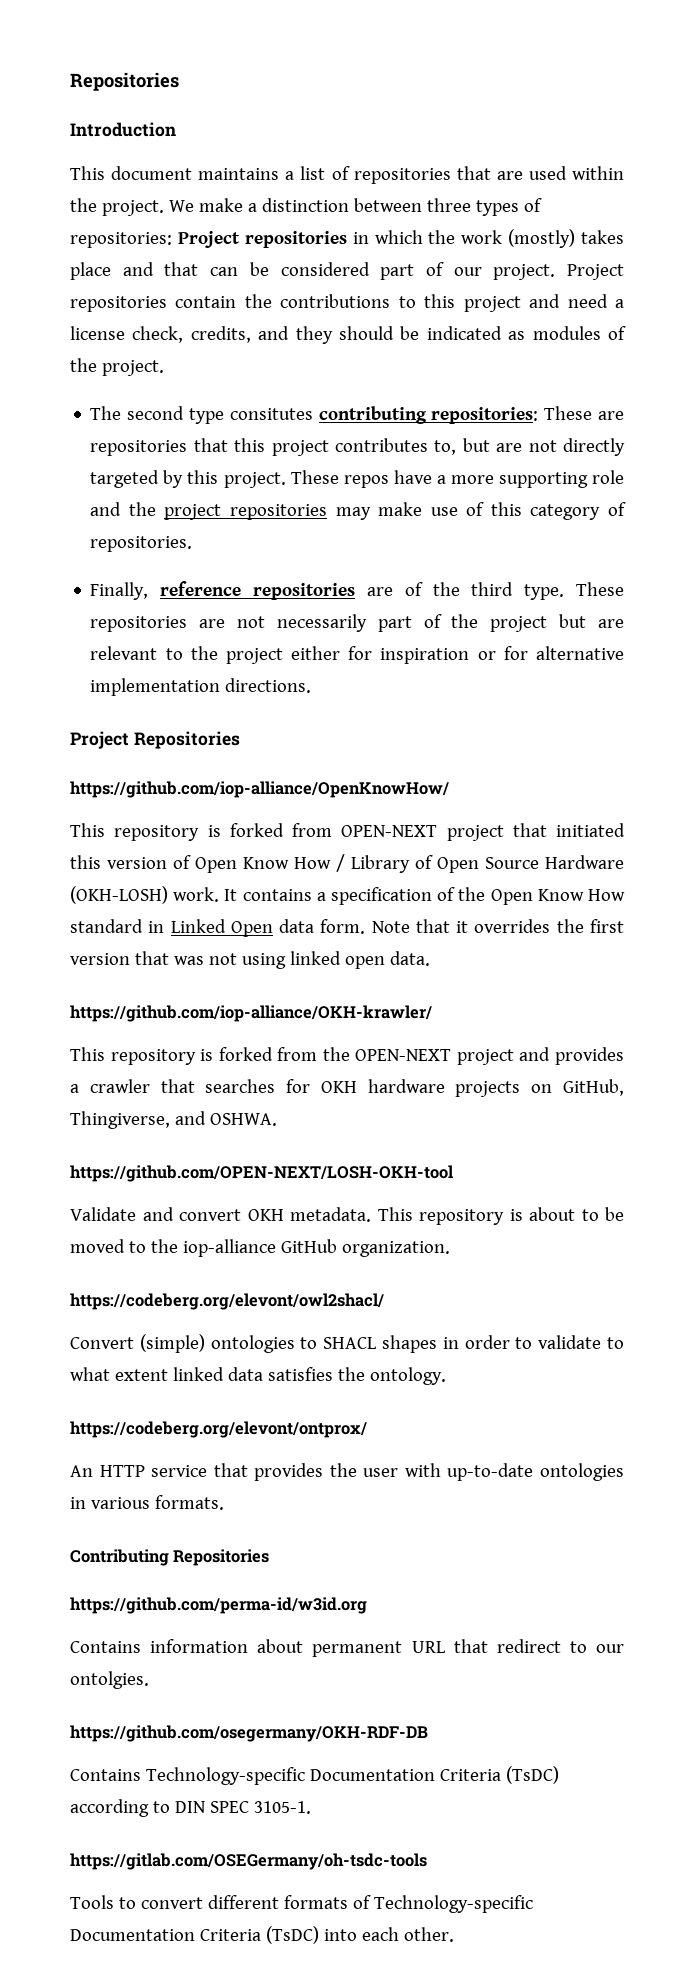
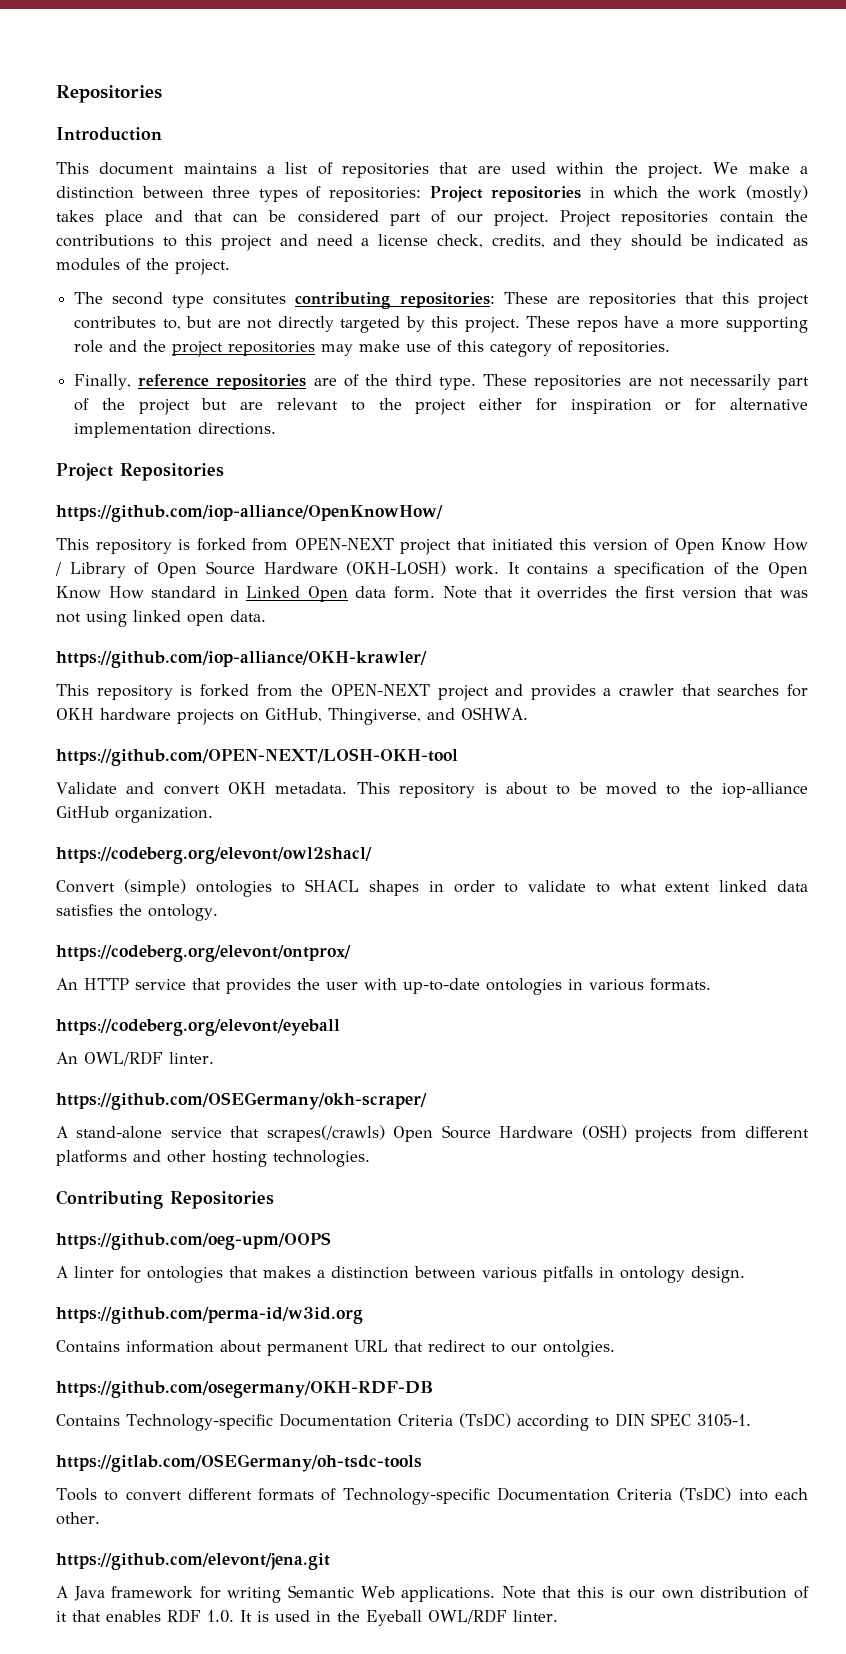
[70,1549,270,1566] Contributing Repositories -> [56,1019,340,1036] [56,1051,214,1066] [56,1092,427,1110] [56,1125,810,1143] [56,1150,370,1167] [56,1190,274,1209] [56,1232,331,1250] [56,1266,745,1283] https://codeberg.org/elevont/eyeball // An OWL/RDF linter. // https://github.com/OSEGermany/okh-scraper/ // A stand-alone service that scrapes(/crawls) Open Source Hardware (OSH) projects from different platforms and other hosting technologies. // Contributing Repositories // https://github.com/oeg-upm/OOPS // A linter for ontologies that makes a distinction between various pitfalls in ontology design.
(454, 1934) none -> [56,1553,330,1570] [56,1585,810,1603] [56,1609,558,1626] // https://github.com/elevont/jena.git // A Java framework for writing Semantic Web applications. Note that this is our own distribution of it that enables RDF 1.0. It is used in the Eyeball OWL/RDF linter.

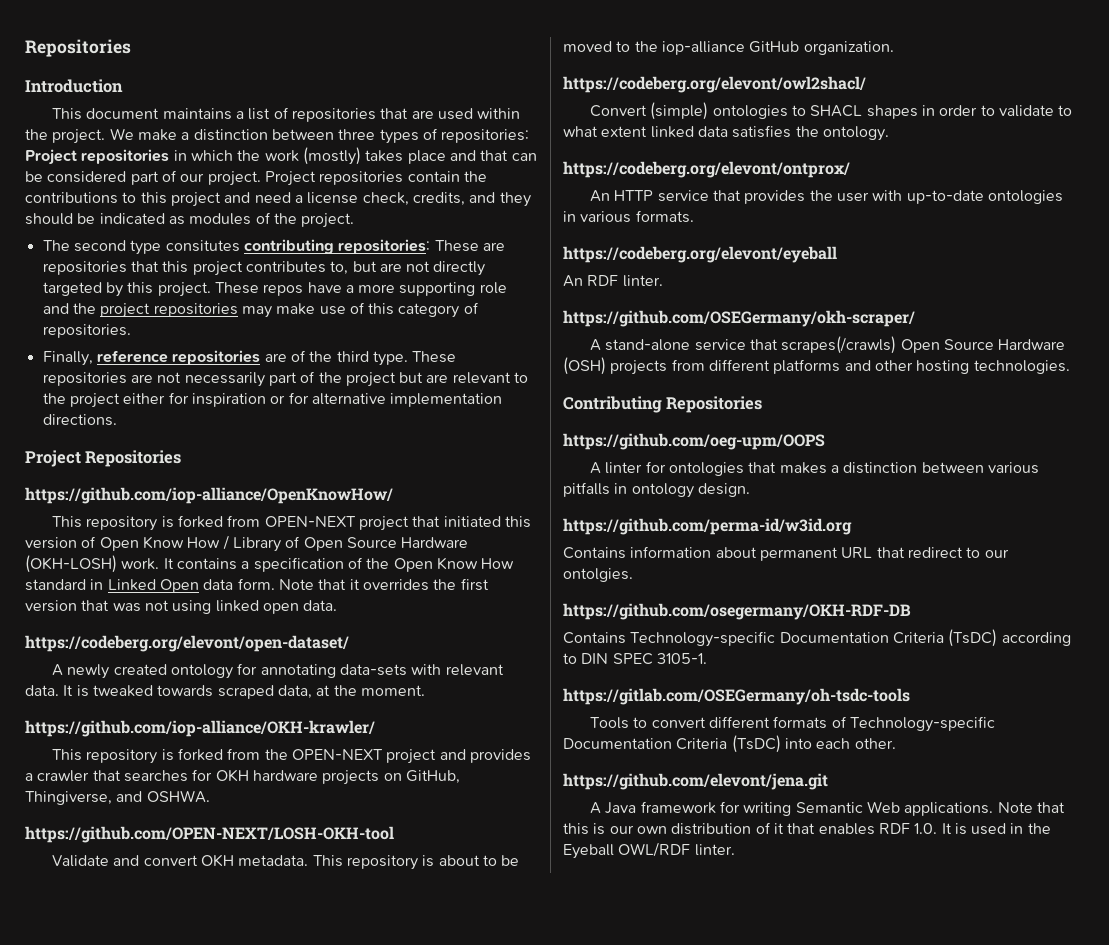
(266, 616) none -> [25,635,349,652] [52,663,504,679] [25,685,425,699] // https://codeberg.org/elevont/open-dataset/ // A newly created ontology for annotating data-sets with relevant data. It is tweaked towards scraped data, at the moment.
[84,1051,163,1066] OWL/RDF -> [587,275,619,286] RDF

